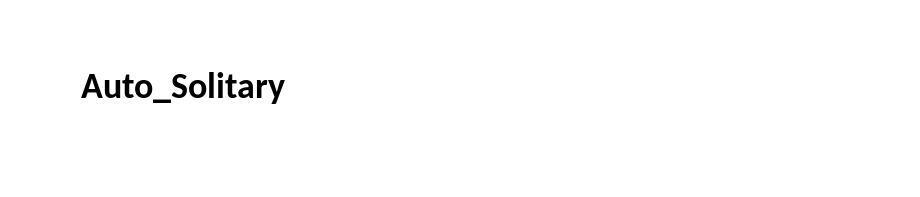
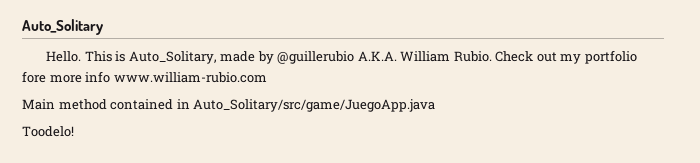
(285, 88) none -> [46,50,637,64] [22,71,267,83] [22,99,436,112] [22,126,74,137] // Hello. This is Auto_Solitary, made by @guillerubio A.K.A. William Rubio. Check out my portfolio fore more info www.william-rubio.com // Main method contained in Auto_Solitary/src/game/JuegoApp.java // Toodelo!

